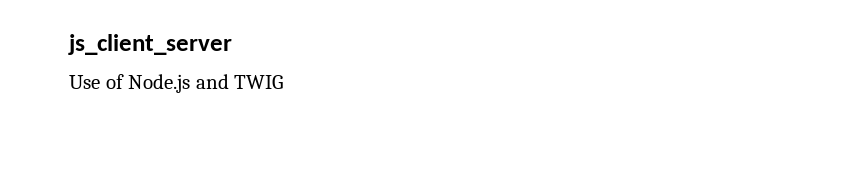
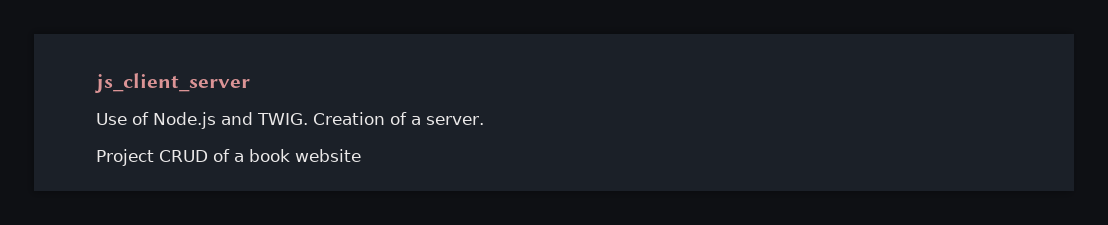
[234,75,284,89] TWIG -> [257,112,484,125] [96,149,361,166] TWIG. Creation of a server. // Project CRUD of a book website

